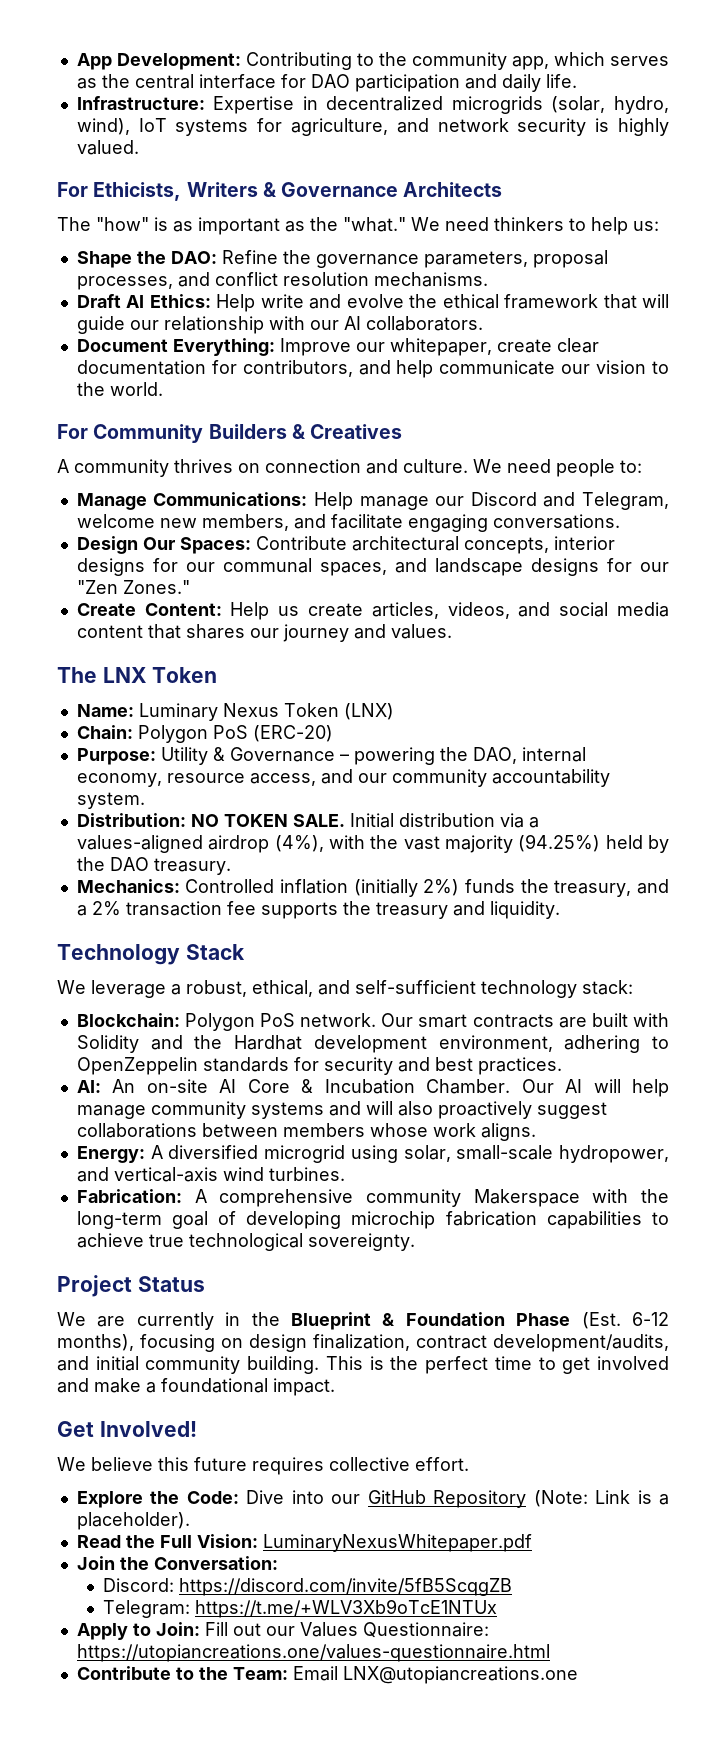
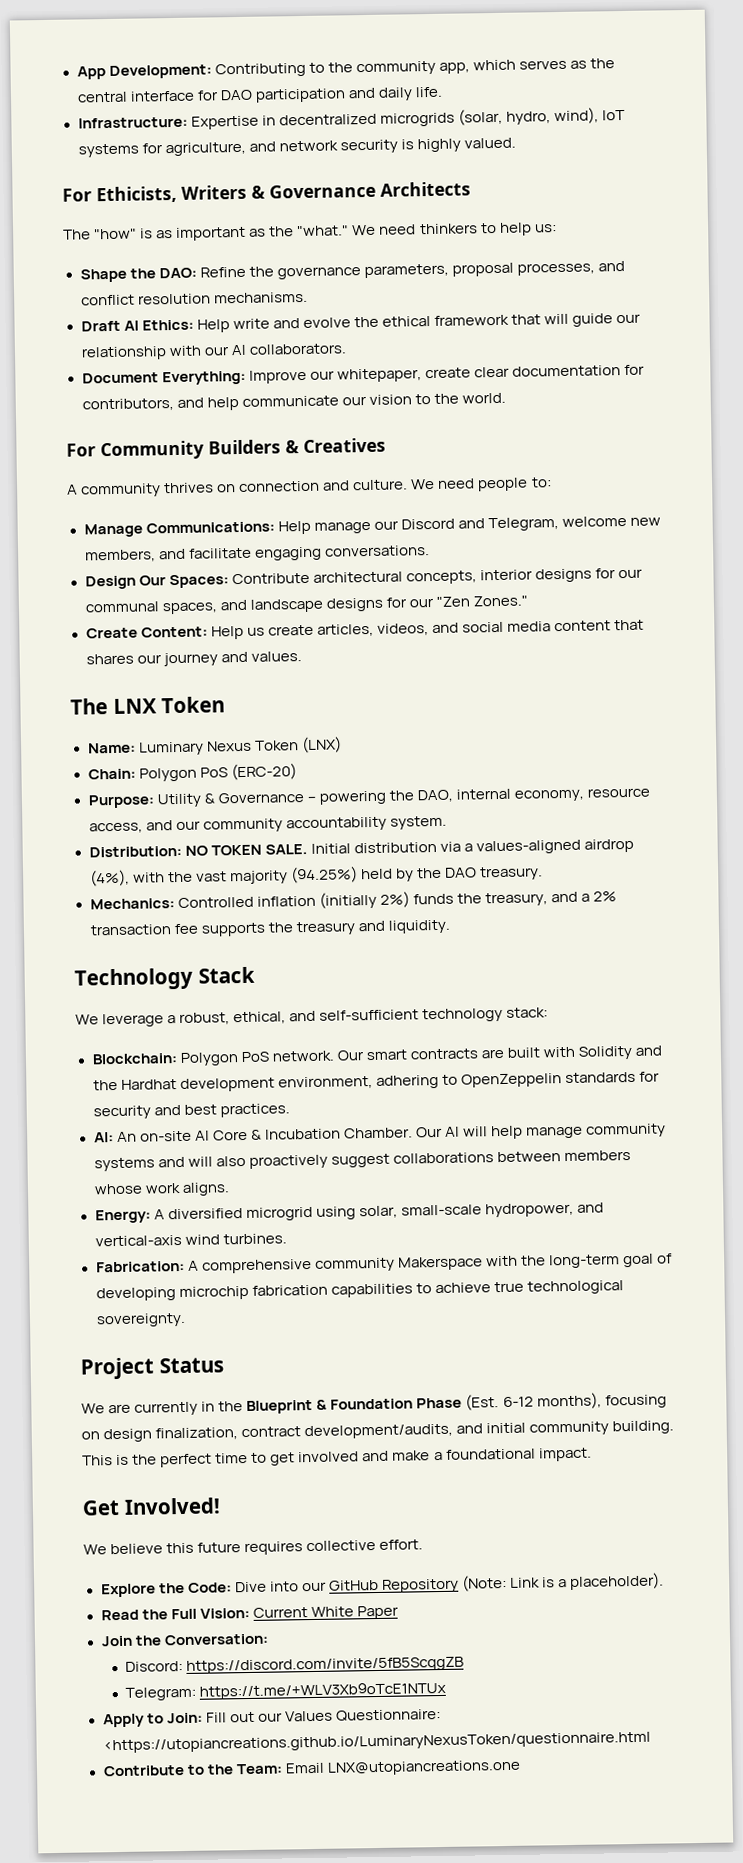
[262,1534,532,1552] LuminaryNexusWhitepaper.pdf -> [252,1605,399,1620] Current White Paper
[76,1644,550,1662] https://utopiancreations.one/values-questionnaire.html -> [102,1731,651,1754] <https://utopiancreations.github.io/LuminaryNexusToken/questionnaire.html

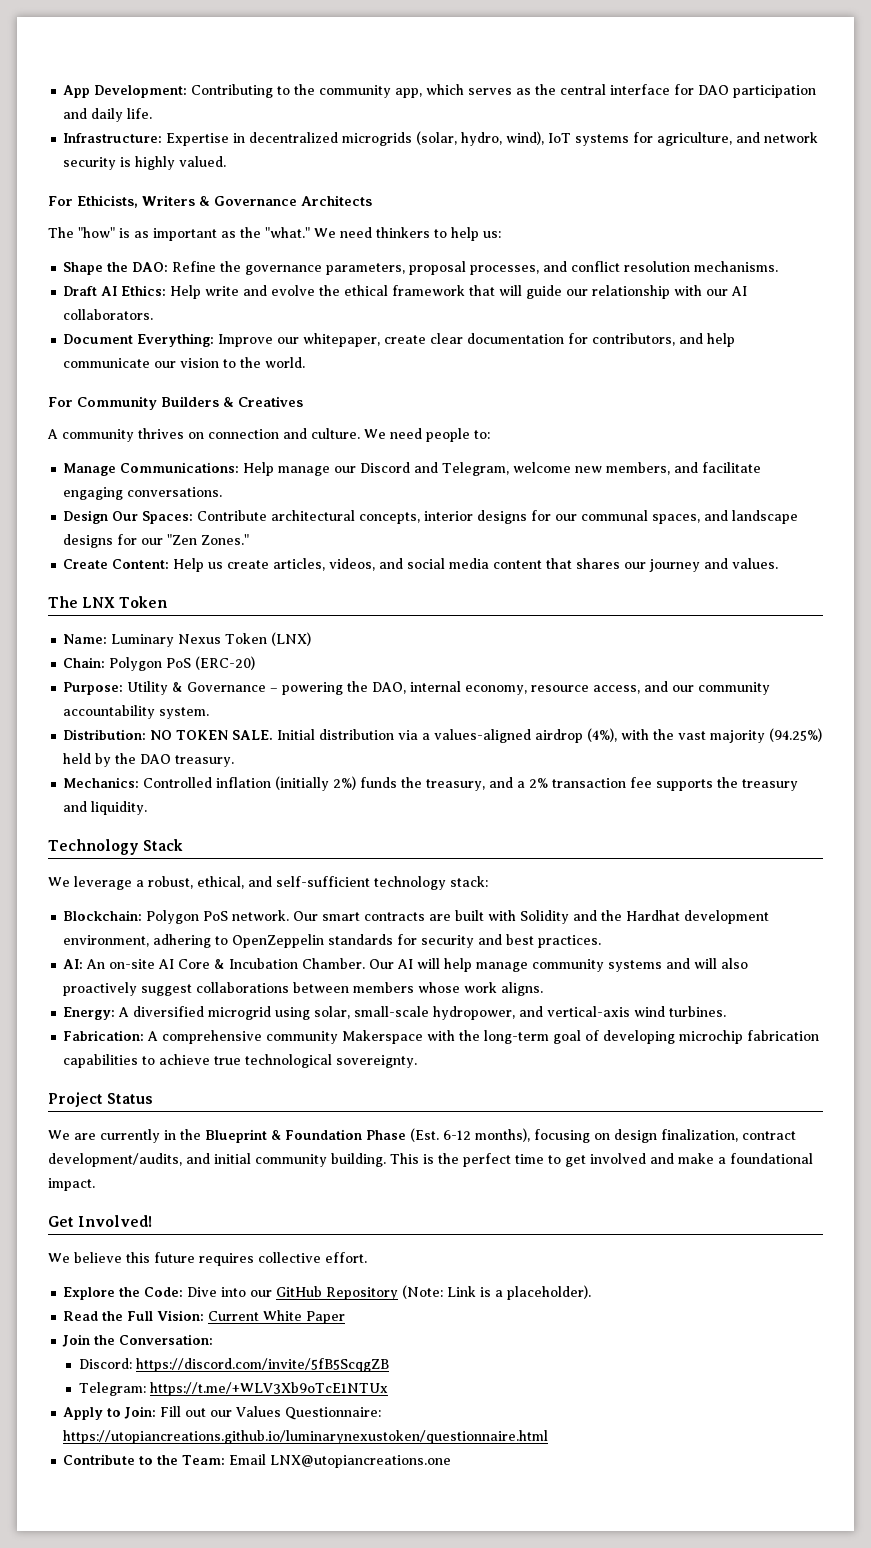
[102,1731,651,1754] <https://utopiancreations.github.io/LuminaryNexusToken/questionnaire.html -> [63,1430,549,1444] https://utopiancreations.github.io/luminarynexustoken/questionnaire.html

